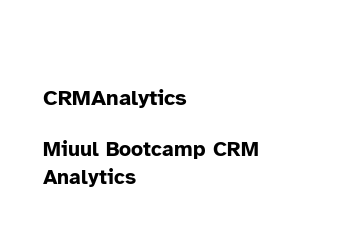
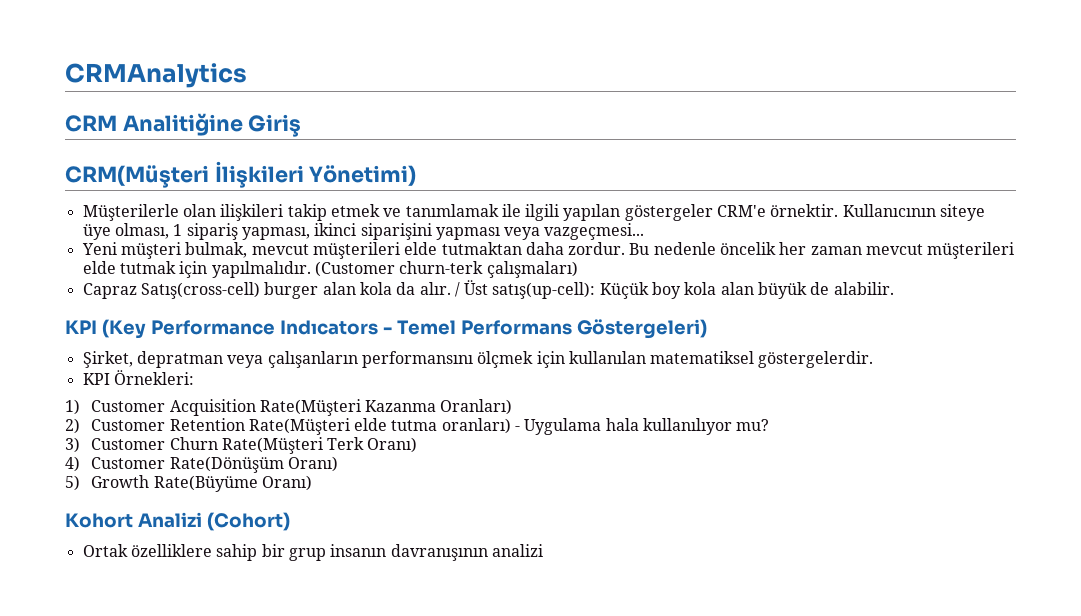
[43,140,259,159] [43,168,136,187] Miuul Bootcamp CRM Analytics -> [65,113,302,137] [65,161,417,188] [82,204,986,221] [82,223,645,240] [81,242,1015,259] [82,261,578,278] [82,280,894,299] [65,319,707,339] [82,351,874,368] [82,370,194,385] [65,399,513,416] [65,418,770,435] [65,437,418,454] [65,456,338,473] [65,475,312,492] [65,512,290,531] [82,544,543,561] CRM Analitiğine Giriş // CRM(Müşteri İlişkileri Yönetimi) // Müşterilerle olan ilişkileri takip etmek ve tanımlamak ile ilgili yapılan göstergeler CRM'e örnektir. Kullanıcının siteye üye olması, 1 sipariş yapması, ikinci siparişini yapması veya vazgeçmesi... // Yeni müşteri bulmak, mevcut müşterileri elde tutmaktan daha zordur. Bu nedenle öncelik her zaman mevcut müşterileri elde tutmak için yapılmalıdır. (Customer churn-terk çalışmaları) // Capraz Satış(cross-cell) burger alan kola da alır. / Üst satış(up-cell): Küçük boy kola alan büyük de alabilir. // KPI (Key Performance Indıcators - Temel Performans Göstergeleri) // Şirket, depratman veya çalışanların performansını ölçmek için kullanılan matematiksel göstergelerdir. // KPI Örnekleri: // 1) Customer Acquisition Rate(Müşteri Kazanma Oranları) // 2) Customer Retention Rate(Müşteri elde tutma oranları) - Uygulama hala kullanılıyor mu? // 3) Customer Churn Rate(Müşteri Terk Oranı) // 4) Customer Rate(Dönüşüm Oranı) // 5) Growth Rate(Büyüme Oranı) // Kohort Analizi (Cohort) // Ortak özelliklere sahip bir grup insanın davranışının analizi

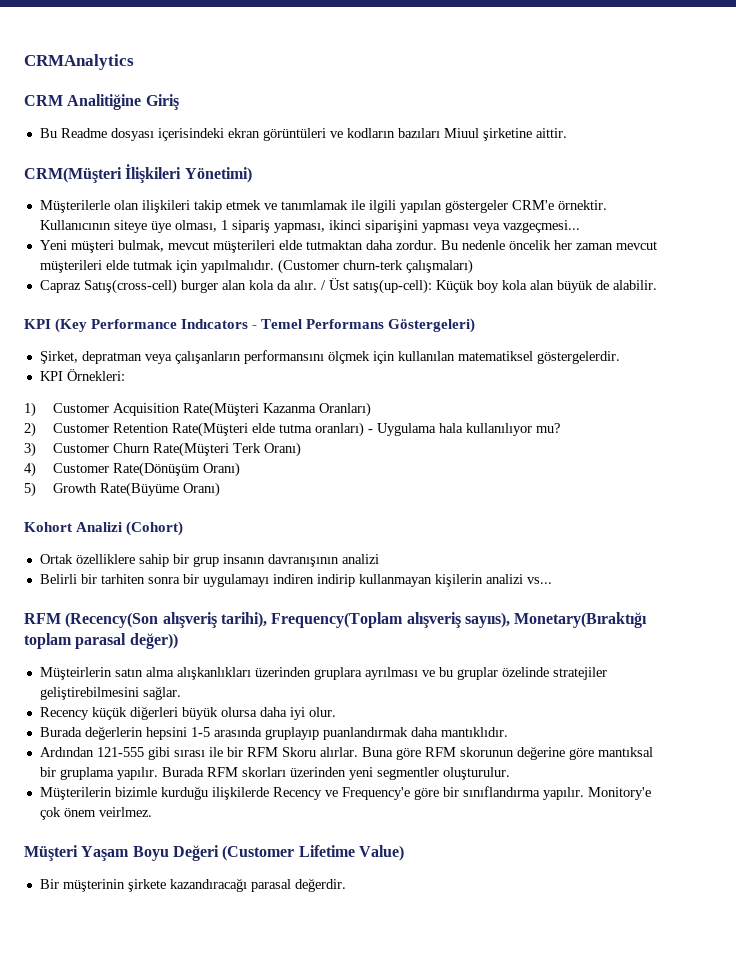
(302, 125) none -> [39,128,567,141] // Bu Readme dosyası içerisindeki ekran görüntüleri ve kodların bazıları Miuul şirketine aittir.
(543, 550) none -> [39,574,552,587] [24,612,648,628] [24,633,178,649] [39,667,607,680] [39,686,181,700] [39,706,336,720] [39,726,508,740] [39,746,653,760] [39,767,510,780] [39,786,651,800] [39,807,152,820] [24,845,404,861] [39,878,346,892] // Belirli bir tarhiten sonra bir uygulamayı indiren indirip kullanmayan kişilerin analizi vs... // RFM (Recency(Son alışveriş tarihi), Frequency(Toplam alışveriş sayııs), Monetary(Bıraktığı toplam parasal değer)) // Müşteirlerin satın alma alışkanlıkları üzerinden gruplara ayrılması ve bu gruplar özelinde stratejiler geliştirebilmesini sağlar. // Recency küçük diğerleri büyük olursa daha iyi olur. // Burada değerlerin hepsini 1-5 arasında gruplayıp puanlandırmak daha mantıklıdır. // Ardından 121-555 gibi sırası ile bir RFM Skoru alırlar. Buna göre RFM skorunun değerine göre mantıksal bir gruplama yapılır. Burada RFM skorları üzerinden yeni segmentler oluşturulur. // Müşterilerin bizimle kurduğu ilişkilerde Recency ve Frequency'e göre bir sınıflandırma yapılır. Monitory'e çok önem veirlmez. // Müşteri Yaşam Boyu Değeri (Customer Lifetime Value) // Bir müşterinin şirkete kazandıracağı parasal değerdir.

